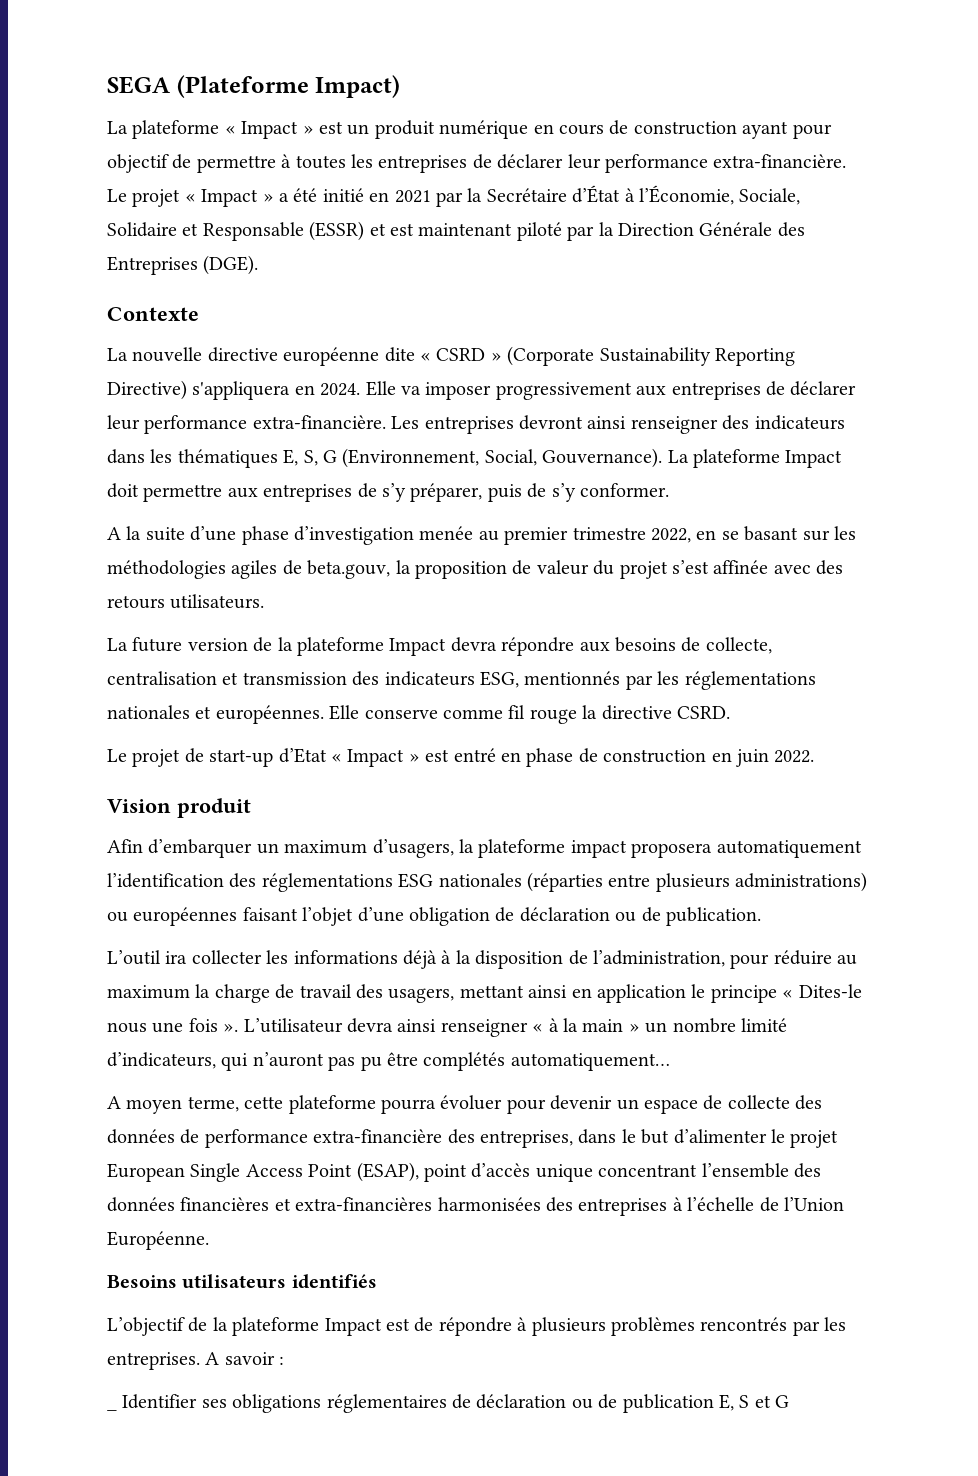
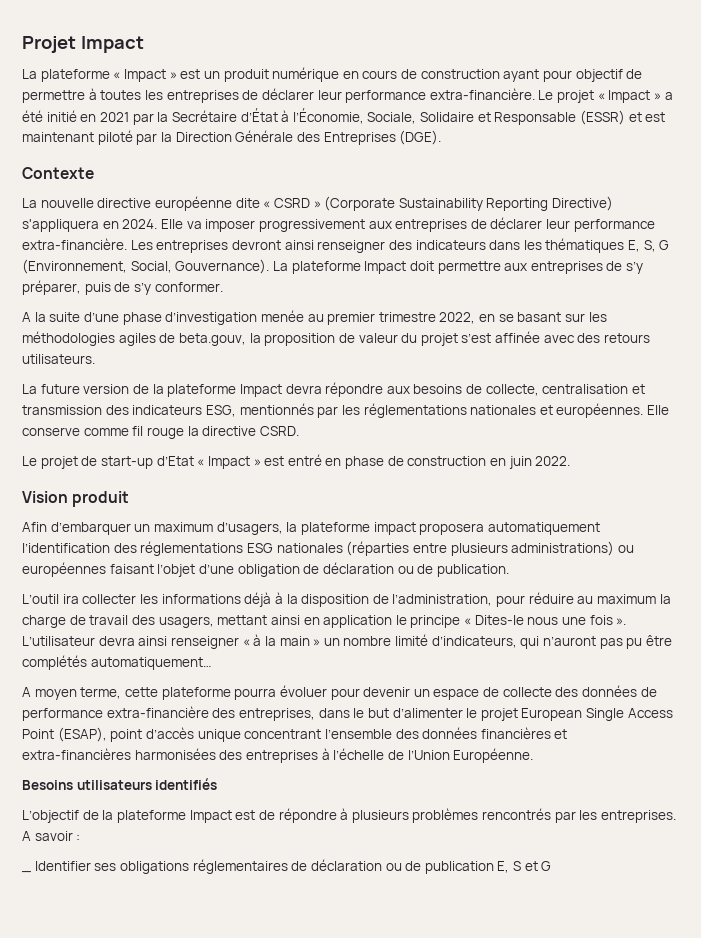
[107,75,401,98] SEGA (Plateforme Impact) -> [22,36,144,53] Projet Impact

